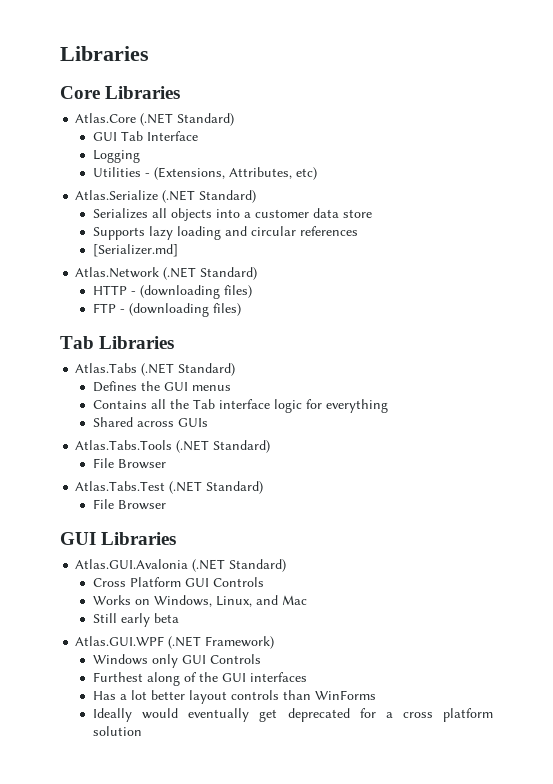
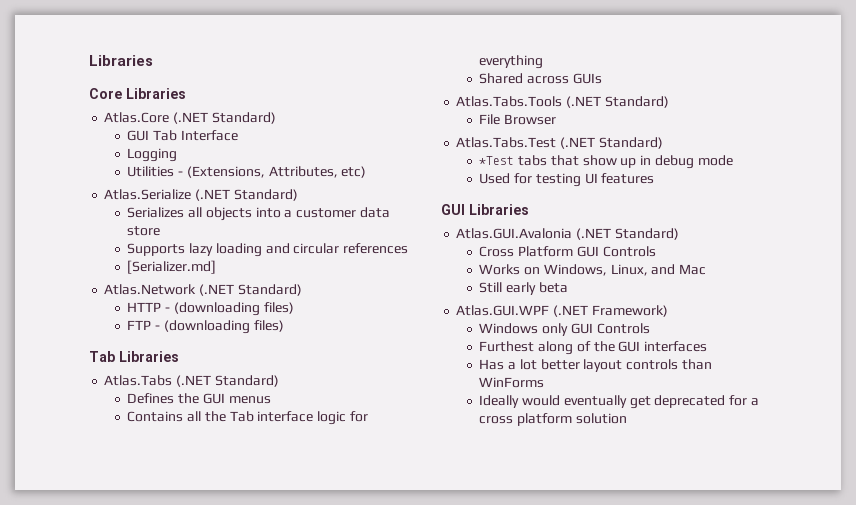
[93,499,167,510] File Browser -> [479,155,733,169] [479,173,655,187] *Test tabs that show up in debug mode // Used for testing UI features

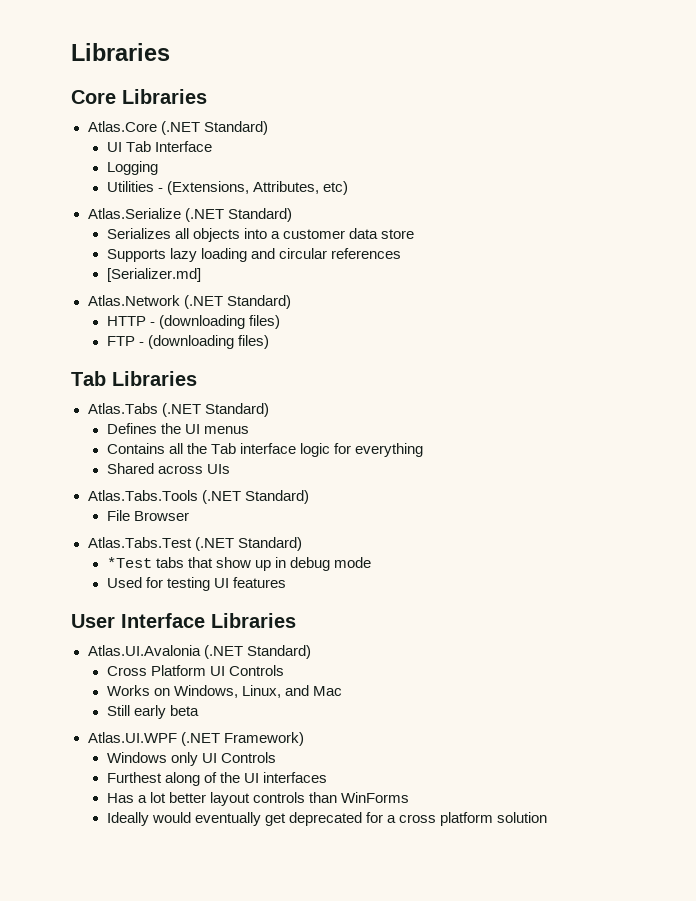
[127,130,150,141] GUI -> [106,142,122,152] UI
[202,393,225,404] GUI -> [184,424,200,434] UI
[572,73,602,84] GUIs -> [206,464,230,474] UIs
[441,204,529,215] [456,228,573,239] GUI Libraries // Atlas.GUI.Avalonia -> [71,613,296,628] [87,645,201,656] User Interface Libraries // Atlas.UI.Avalonia
[576,246,599,257] GUI -> [209,666,225,676] UI
[456,305,550,316] Atlas.GUI.WPF -> [87,732,177,743] Atlas.UI.WPF
[570,323,593,334] GUI -> [201,753,217,763] UI
[618,341,641,352] GUI -> [243,773,259,783] UI

